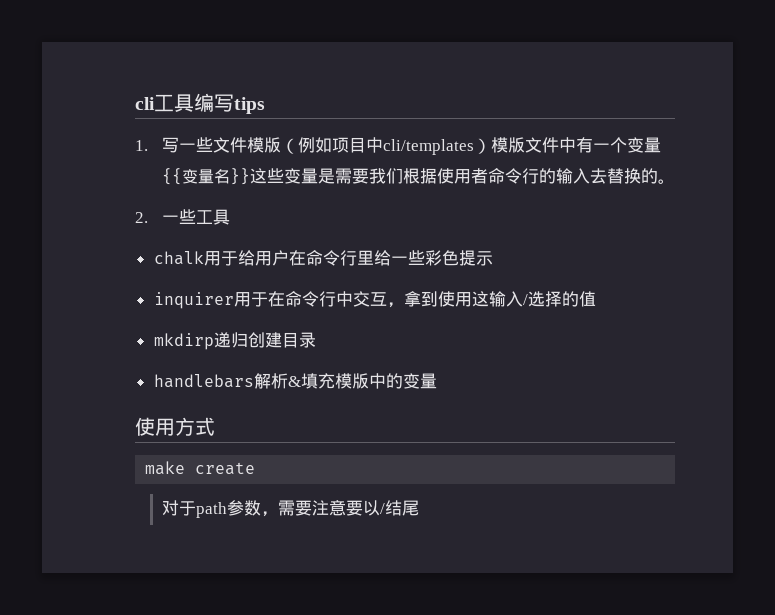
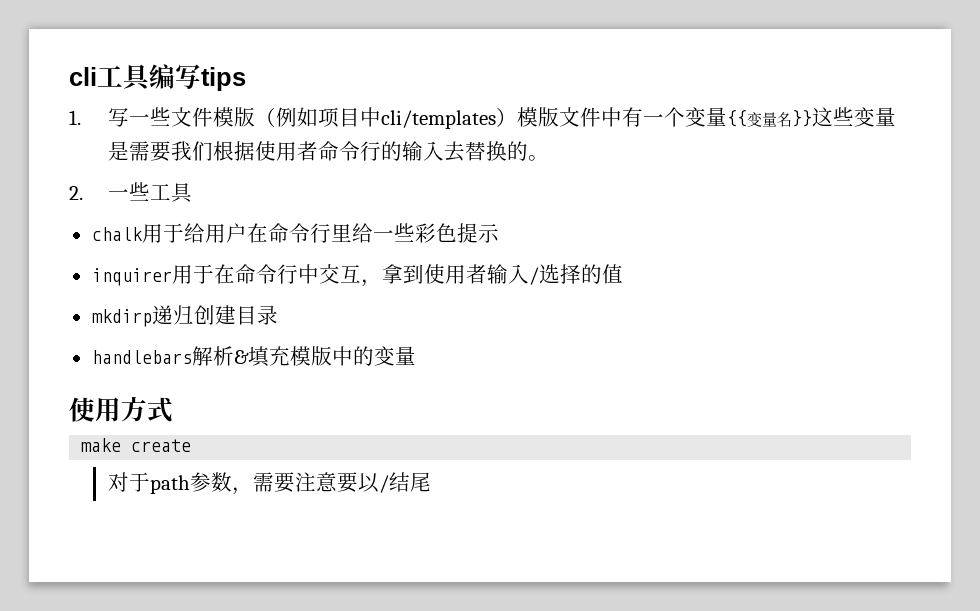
[471,291,489,307] 这 -> [465,264,487,284] 者

